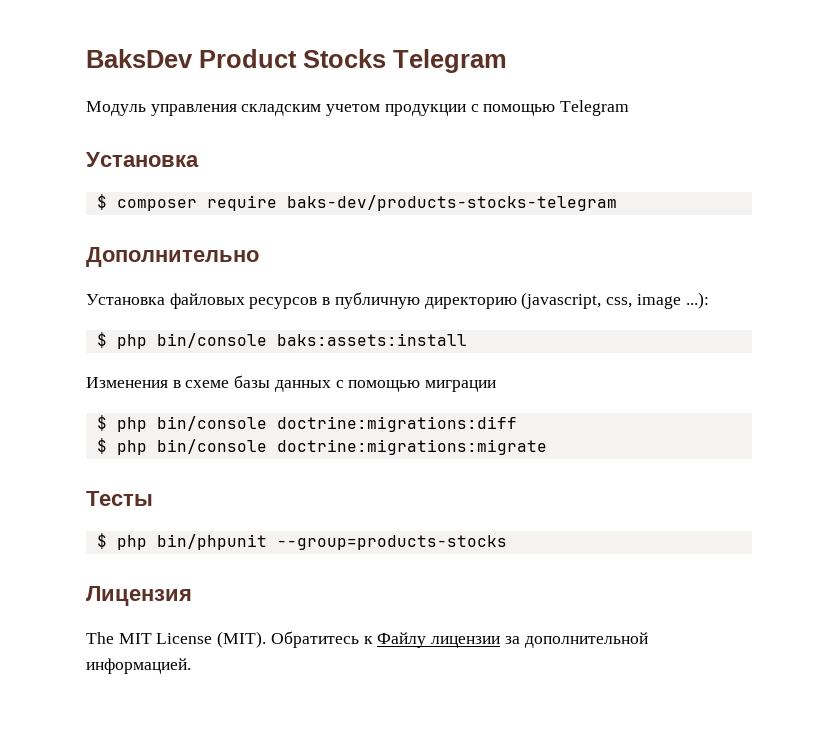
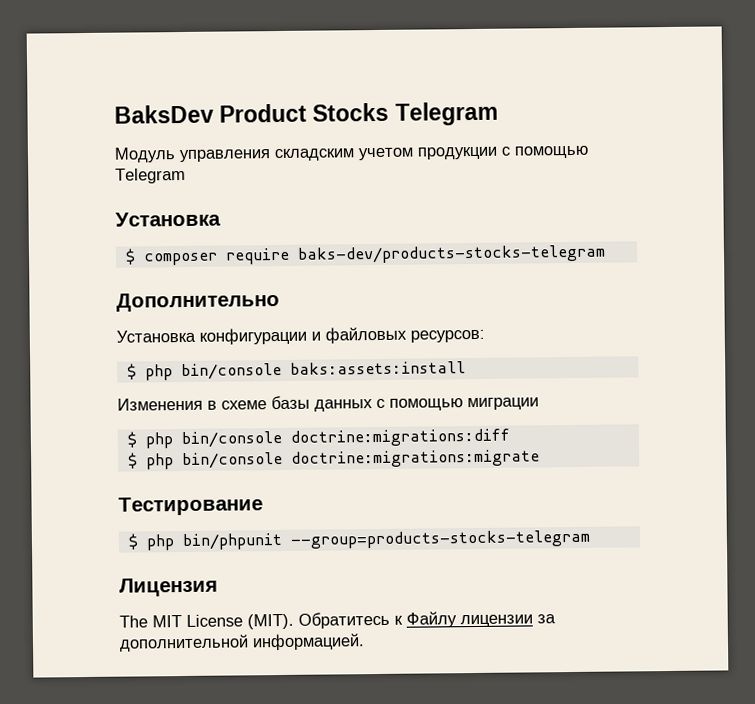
[169,292,709,309] файловых ресурсов в публичную директорию (javascript, css, image ...): -> [199,326,485,345] конфигурации и файловых ресурсов:
[86,491,153,506] Тесты -> [118,496,263,516] Тестирование
[276,535,507,550] --group=products-stocks -> [289,529,591,549] --group=products-stocks-telegram

